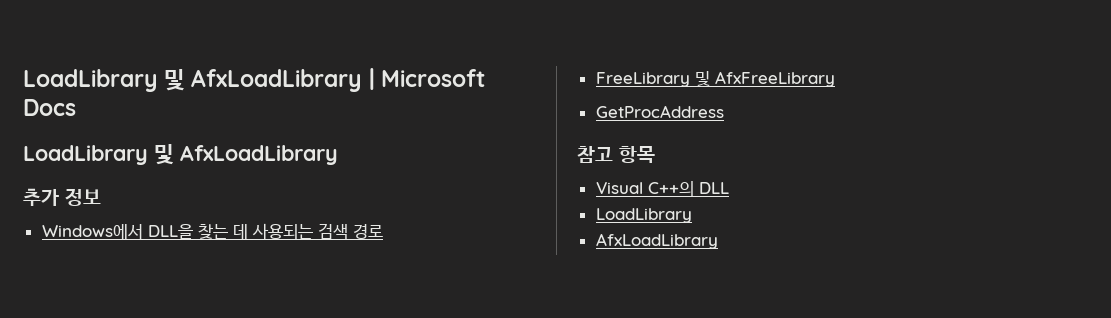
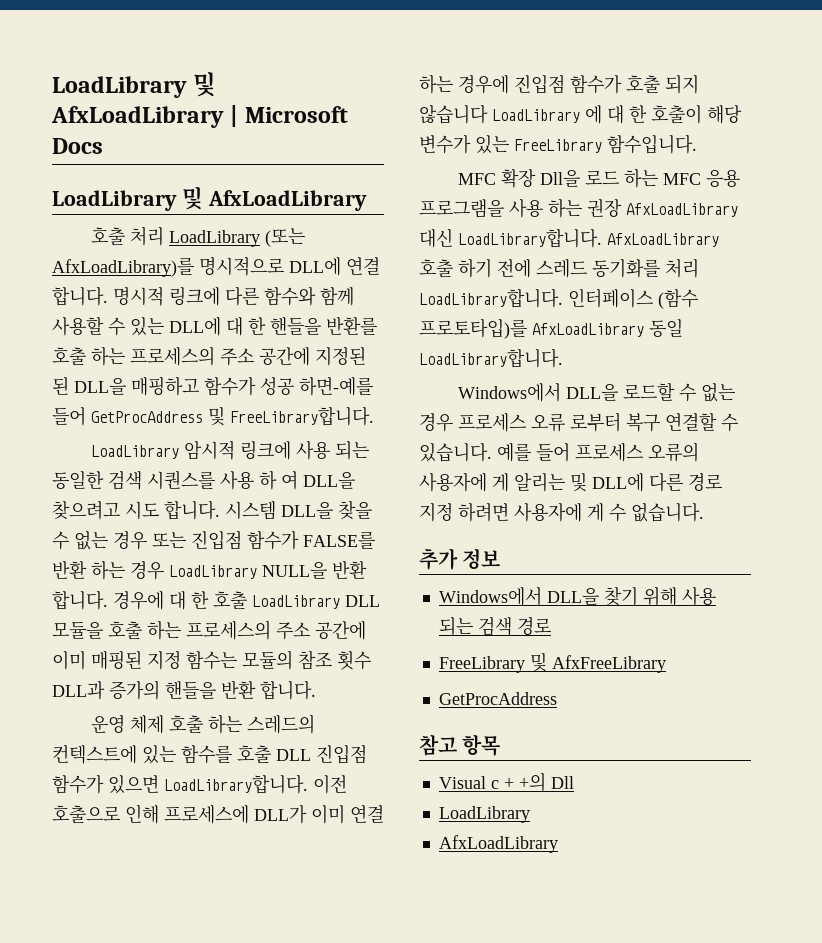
(338, 155) none -> [90,226,305,247] [52,256,380,277] [52,286,354,306] [52,317,377,336] [52,346,366,366] [52,376,373,396] [52,406,374,426] [90,441,369,460] [52,471,355,490] [52,500,372,520] [52,531,375,550] [52,561,367,580] [52,590,380,610] [52,620,366,640] [52,650,371,670] [52,680,316,700] [90,714,315,734] [52,744,367,764] [52,774,347,794] [52,804,384,824] [419,74,699,94] [419,104,742,124] [419,134,697,154] [457,169,740,188] [419,199,738,218] [419,228,719,248] [419,258,699,278] [419,288,698,309] [419,318,683,339] [419,348,563,368] [457,383,735,402] [419,412,738,432] [419,442,699,462] [419,472,722,492] [419,502,704,522] // 호출 처리 LoadLibrary (또는 AfxLoadLibrary)를 명시적으로 DLL에 연결 합니다. 명시적 링크에 다른 함수와 함께 사용할 수 있는 DLL에 대 한 핸들을 반환를 호출 하는 프로세스의 주소 공간에 지정된 된 DLL을 매핑하고 함수가 성공 하면-예를 들어 GetProcAddress 및 FreeLibrary합니다. // LoadLibrary 암시적 링크에 사용 되는 동일한 검색 시퀀스를 사용 하 여 DLL을 찾으려고 시도 합니다. 시스템 DLL을 찾을 수 없는 경우 또는 진입점 함수가 FALSE를 반환 하는 경우 LoadLibrary NULL을 반환 합니다. 경우에 대 한 호출 LoadLibrary DLL 모듈을 호출 하는 프로세스의 주소 공간에 이미 매핑된 지정 함수는 모듈의 참조 횟수 DLL과 증가의 핸들을 반환 합니다. // 운영 체제 호출 하는 스레드의 컨텍스트에 있는 함수를 호출 DLL 진입점 함수가 있으면 LoadLibrary합니다. 이전 호출으로 인해 프로세스에 DLL가 이미 연결 하는 경우에 진입점 함수가 호출 되지 않습니다 LoadLibrary 에 대 한 호출이 해당 변수가 있는 FreeLibrary 함수입니다. // MFC 확장 Dll을 로드 하는 MFC 응용 프로그램을 사용 하는 권장 AfxLoadLibrary 대신 LoadLibrary합니다. AfxLoadLibrary 호출 하기 전에 스레드 동기화를 처리 LoadLibrary합니다. 인터페이스 (함수 프로토타입)를 AfxLoadLibrary 동일 LoadLibrary합니다. // Windows에서 DLL을 로드할 수 없는 경우 프로세스 오류 로부터 복구 연결할 수 있습니다. 예를 들어 프로세스 오류의 사용자에 게 알리는 및 DLL에 다른 경로 지정 하려면 사용자에 게 수 없습니다.
[197,223,313,239] 찾는 데 사용되는 -> [603,586,716,606] [438,617,473,636] 찾기 위해 사용 되는
[647,181,729,196] C++의 DLL -> [490,772,574,792] c + +의 Dll

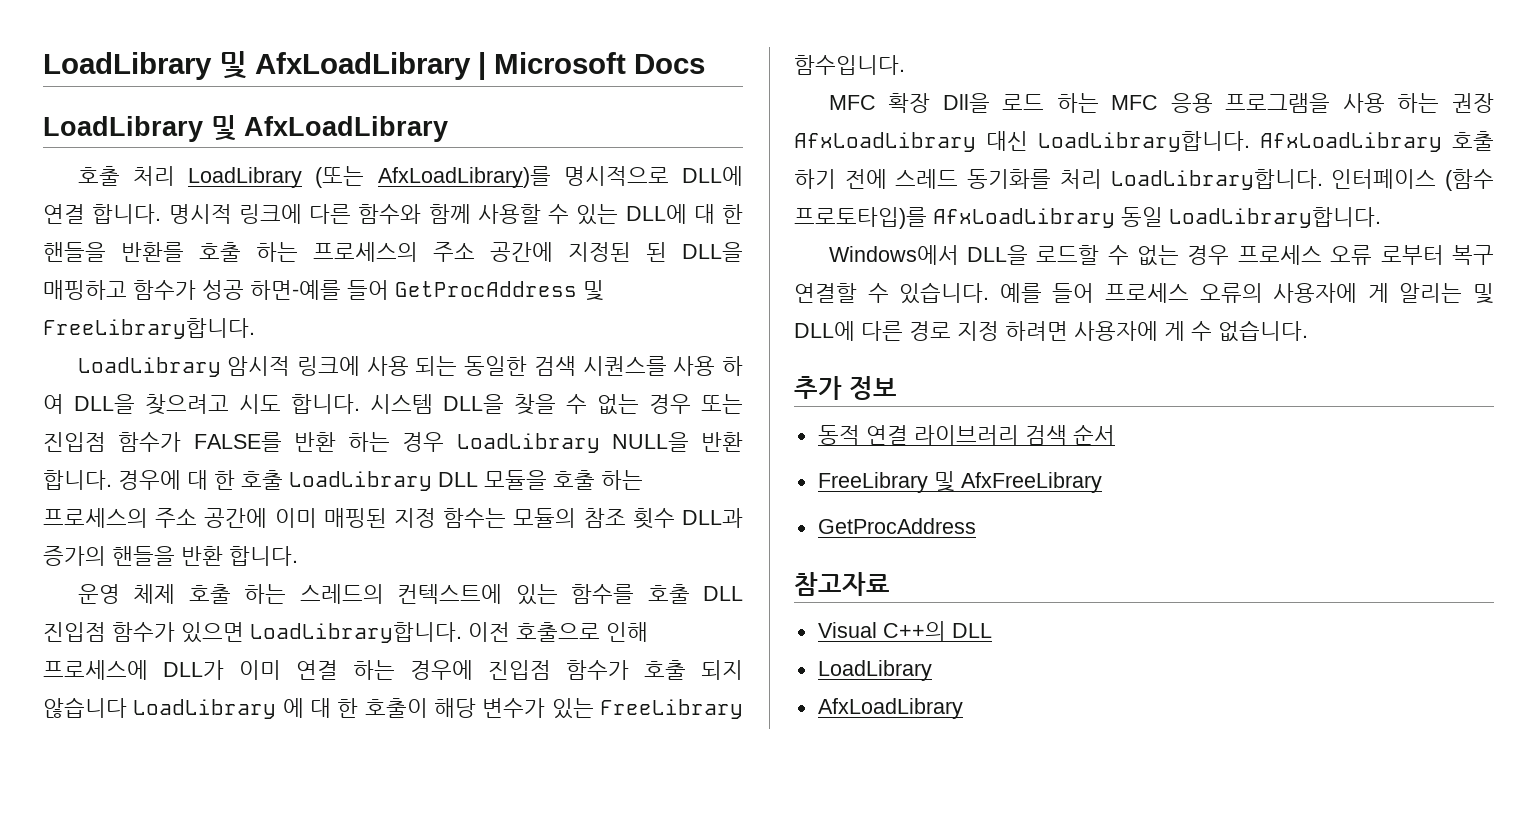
[438,586,716,606] [438,617,551,636] Windows에서 DLL을 찾기 위해 사용 되는 검색 경로 -> [817,424,1115,445] 동적 연결 라이브러리 검색 순서
[419,734,501,756] 참고 항목 -> [794,572,890,596] 참고자료
[490,772,574,792] c + +의 Dll -> [882,621,992,641] C++의 DLL

